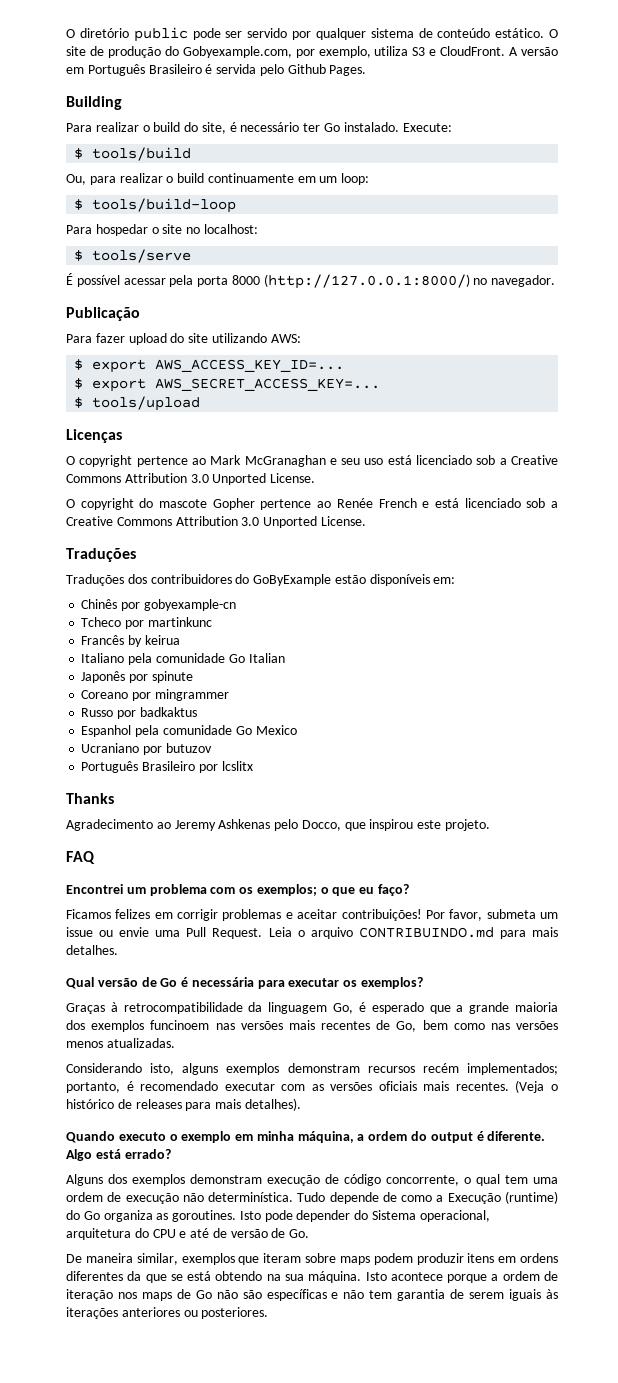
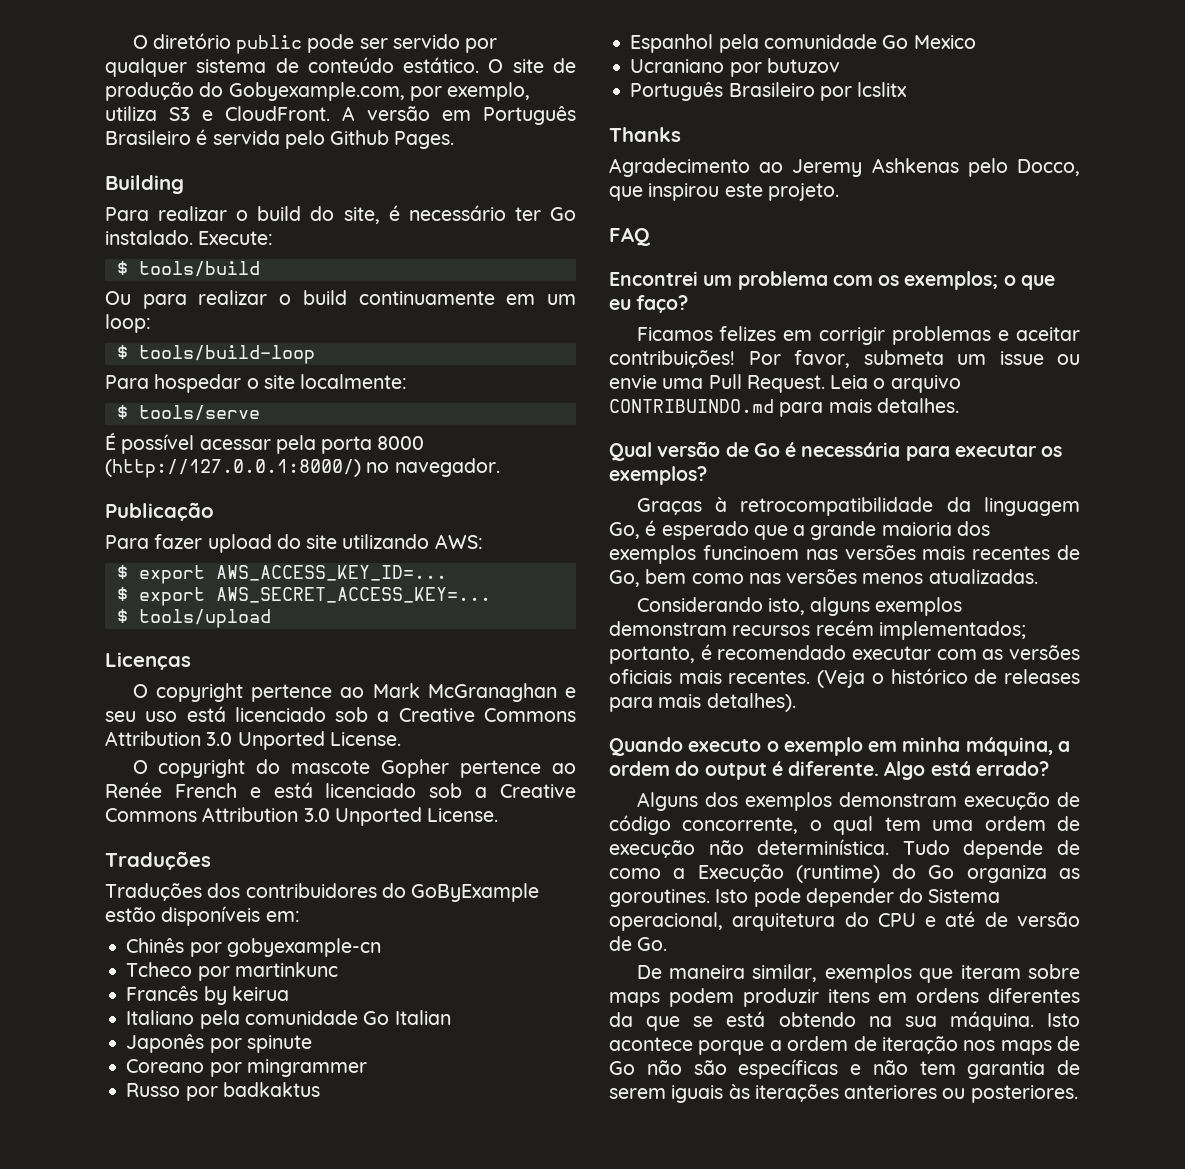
[66,174,86,185] Ou, -> [105,291,131,305] Ou
[186,224,258,234] no localhost: -> [300,374,408,389] localmente:

